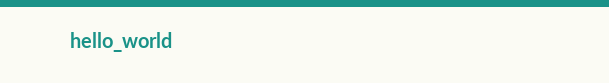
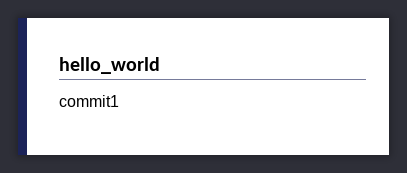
(172, 42) none -> [59,95,119,107] // commit1

